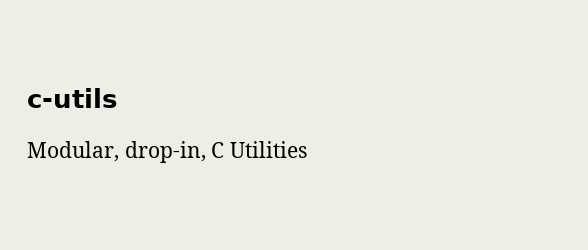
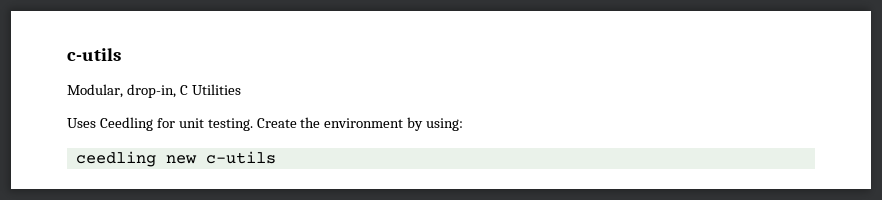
(308, 149) none -> [67,117,464,131] [75,151,276,167] // Uses Ceedling for unit testing. Create the environment by using: // ceedling new c-utils

